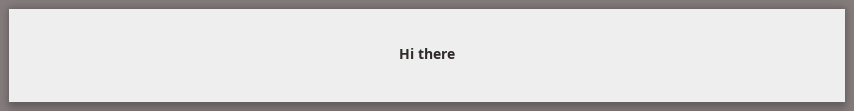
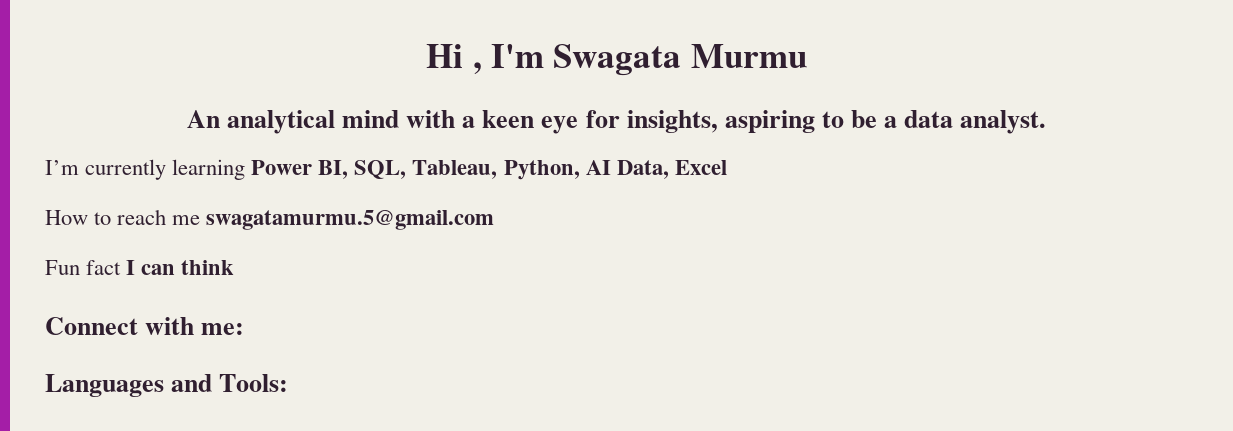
[418,48,455,59] there -> [472,44,807,76] [187,110,1046,134] [45,159,727,180] [45,209,495,230] [45,260,235,275] [45,317,245,335] [45,374,289,397] , I'm Swagata Murmu // An analytical mind with a keen eye for insights, aspiring to be a data analyst. // I’m currently learning Power BI, SQL, Tableau, Python, AI Data, Excel // How to reach me swagatamurmu.5@gmail.com // Fun fact I can think // Connect with me: // Languages and Tools:

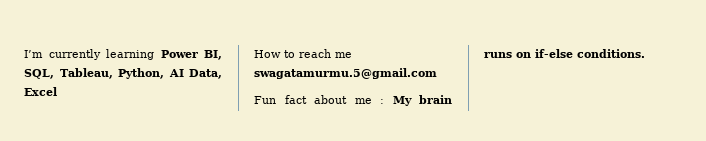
[426,44,807,76] [187,110,1046,134] Hi , I'm Swagata Murmu // An analytical mind with a keen eye for insights, aspiring to be a data analyst. // -> (24, 54) none
[126,260,235,275] [45,317,245,335] [45,374,289,397] I can think // Connect with me: // Languages and Tools: -> [314,95,452,106] [484,49,645,58] about me : My brain runs on if-else conditions.

